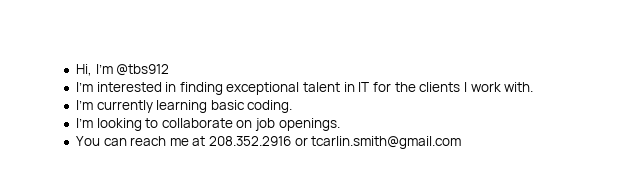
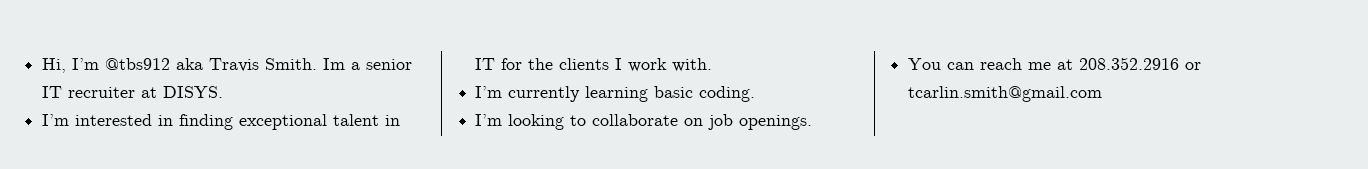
(170, 70) none -> [176,58,413,72] [42,86,224,98] aka Travis Smith. Im a senior IT recruiter at DISYS.

